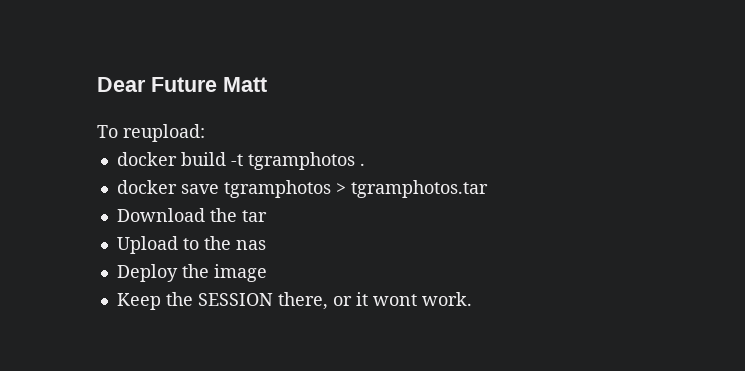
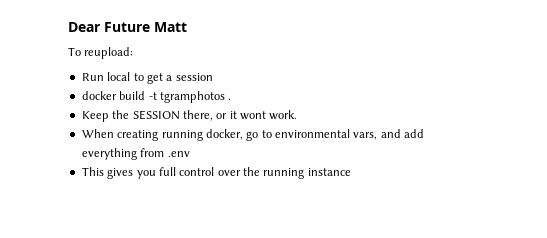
(205, 133) none -> [81,72,213,84] // Run local to get a session
[116,180,488,198] [116,208,267,222] [116,236,266,254] [116,264,267,282] // docker save tgramphotos > tgramphotos.tar // Download the tar // Upload to the nas // Deploy the image -> (232, 99) none
(472, 299) none -> [81,129,425,141] [81,148,190,160] [81,167,351,179] // When creating running docker, go to environmental vars, and add everything from .env // This gives you full control over the running instance

